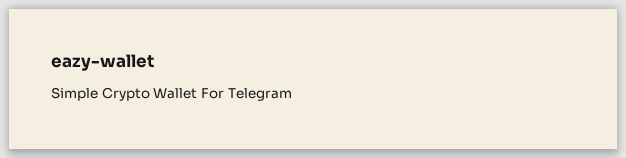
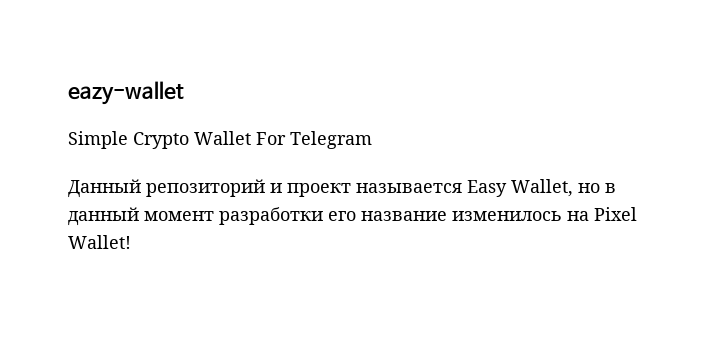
(292, 94) none -> [68,179,616,198] [68,207,637,226] [68,235,131,249] // Данный репозиторий и проект называется Easy Wallet, но в данный момент разработки его название изменилось на Pixel Wallet!

